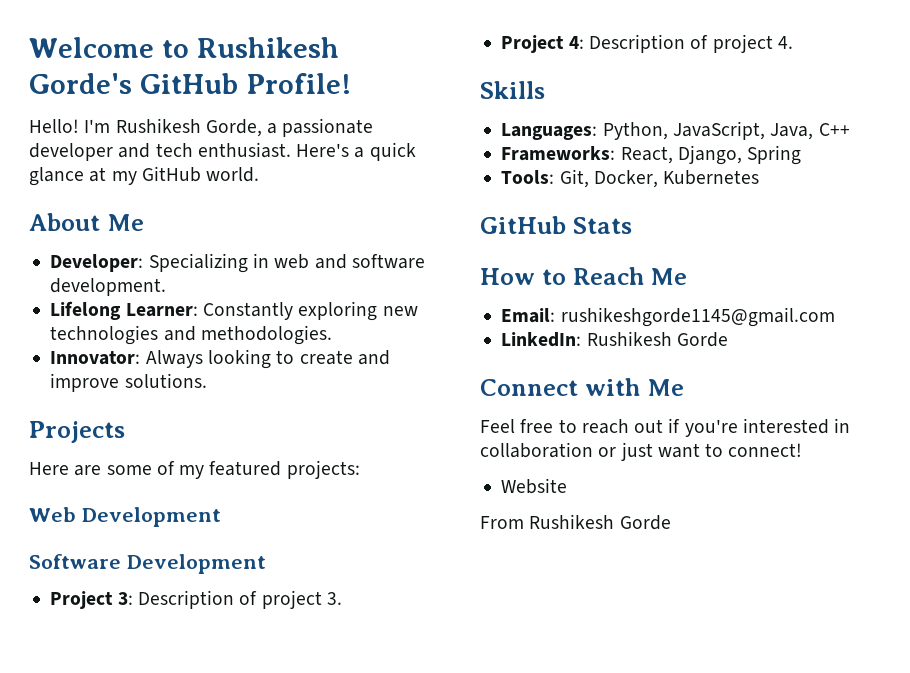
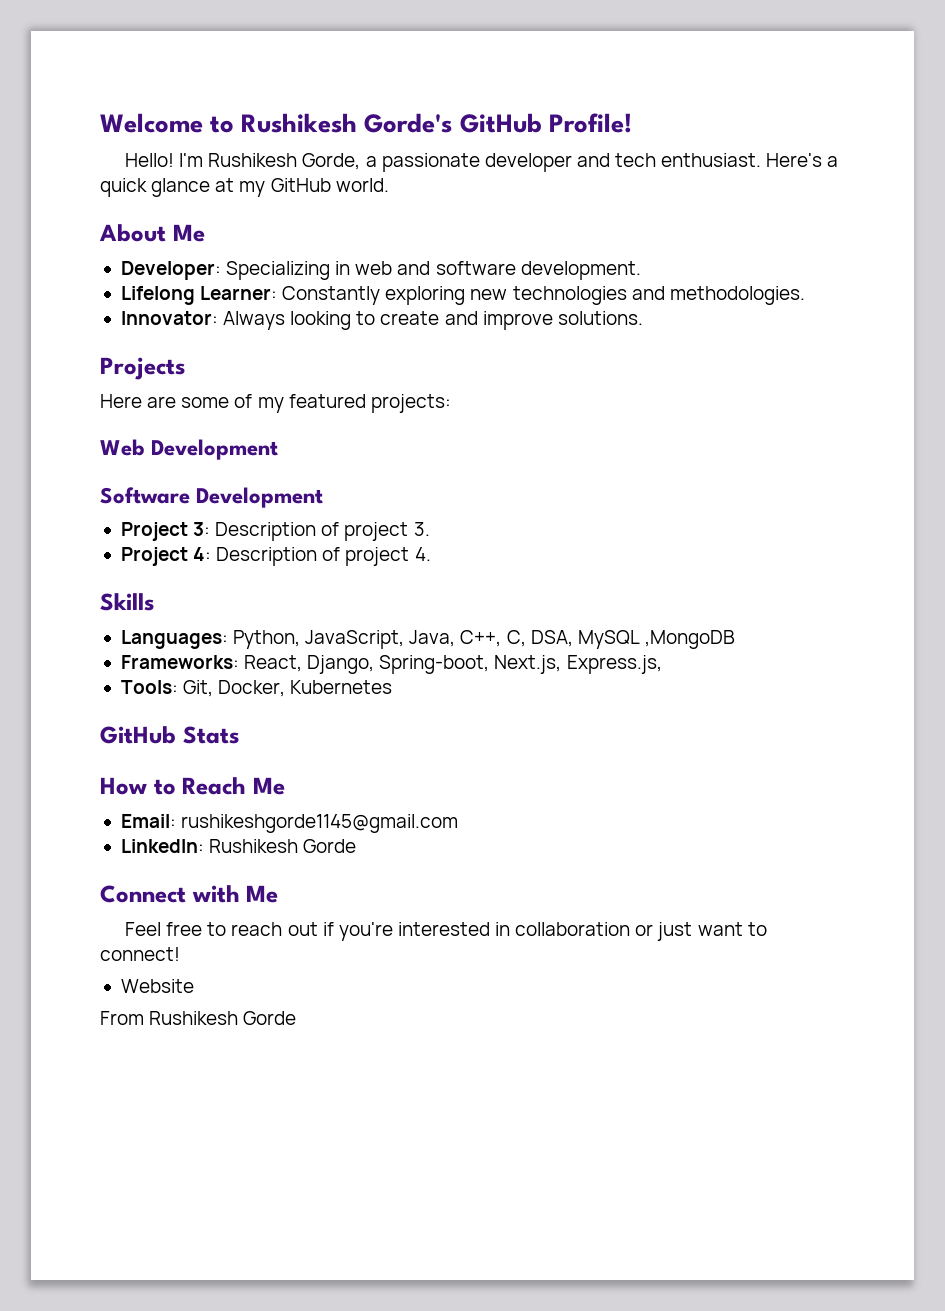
[818,123,850,136] C++ -> [460,630,735,649] C++, C, DSA, MySQL ,MongoDB
[747,145,802,165] Spring -> [379,655,662,674] Spring-boot, Next.js, Express.js,

